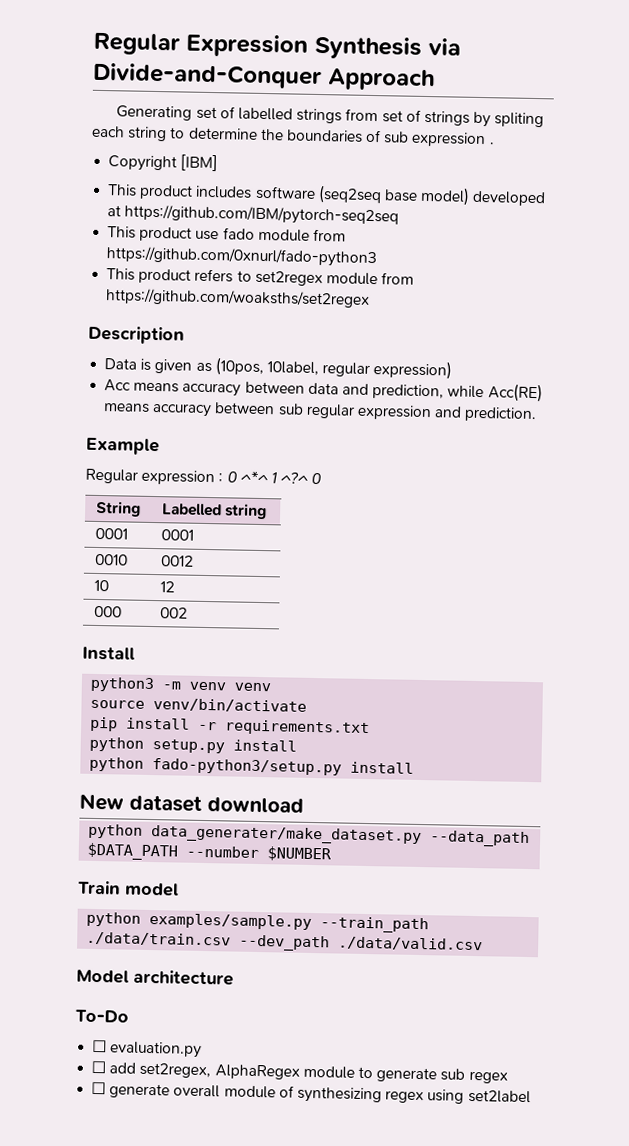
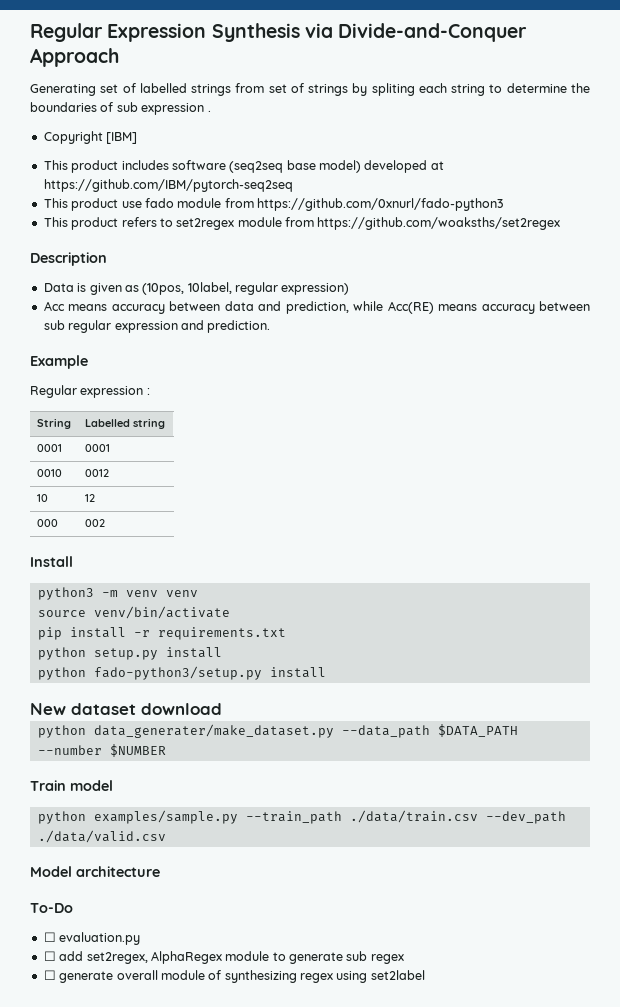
[226,470,322,485] 0 ^*^ 1 ^?^ 0 -> (150, 391) none

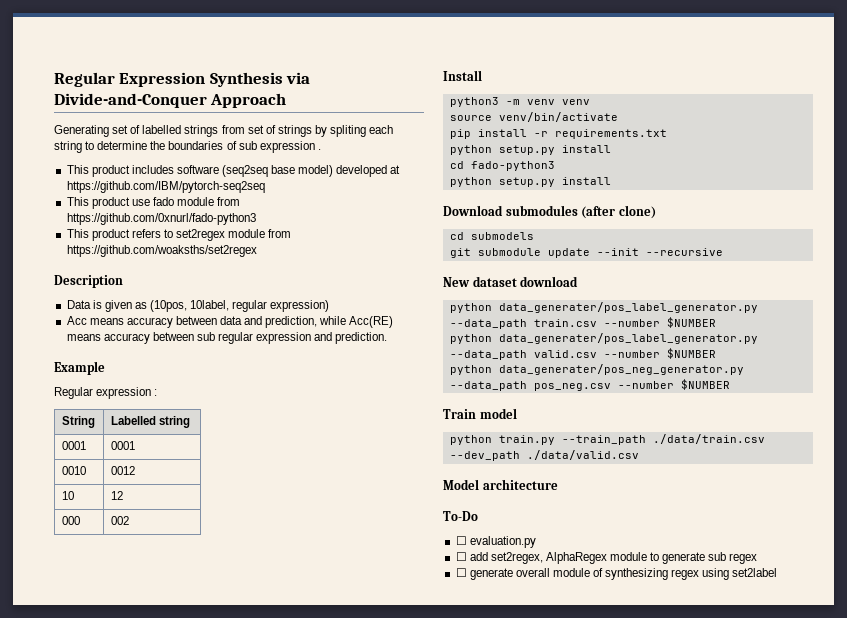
[43,131,138,144] // Copyright [IBM] -> (321, 149) none
[37,666,326,680] [30,703,222,715] [37,724,518,738] // python fado-python3/setup.py install // New dataset download // python data_generater/make_dataset.py --data_path $DATA_PATH -> [449,161,555,171] [449,177,611,187] [443,205,656,219] [449,232,534,240] [449,248,723,258] [443,276,579,287] [449,302,758,313] [449,317,716,329] [449,333,758,344] [449,348,716,360] [449,364,744,375] [449,381,611,391] // cd fado-python3 // python setup.py install // Download submodules (after clone) // cd submodels // git submodule update --init --recursive // New dataset download // python data_generater/pos_label_generator.py --data_path train.csv --number $NUMBER // python data_generater/pos_label_generator.py --data_path valid.csv --number $NUMBER // python data_generater/pos_neg_generator.py --data_path pos_neg.csv
[93,810,238,824] examples/sample.py -> [498,435,555,445] train.py

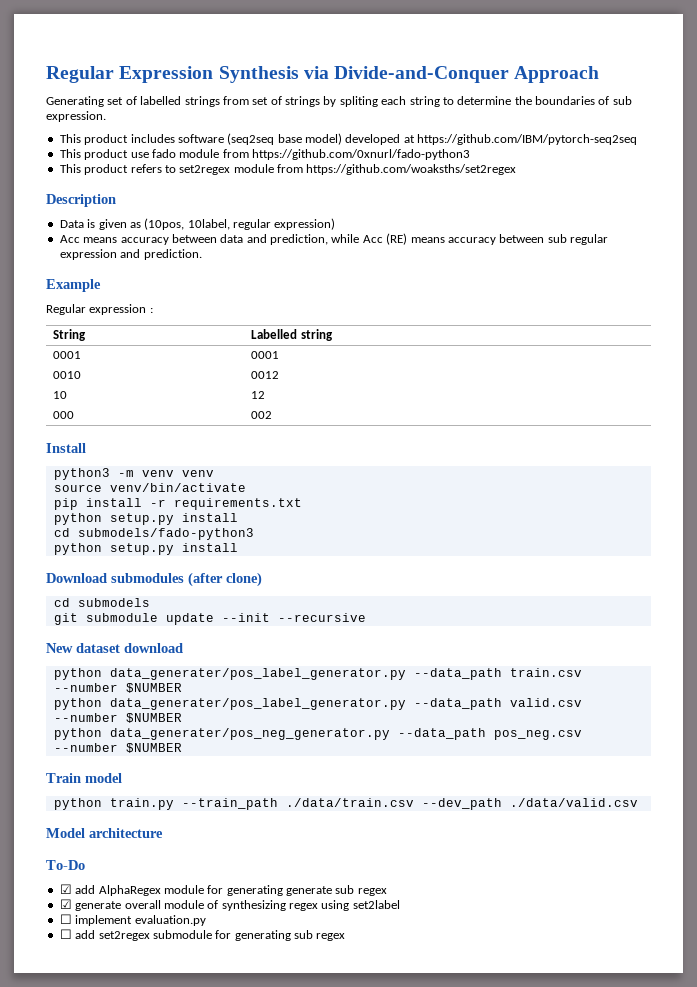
[259,141,321,153] expression . -> [46,111,106,122] expression.
[349,316,394,328] Acc(RE) -> [362,233,408,245] Acc (RE)
[470,161,555,171] fado-python3 -> [77,528,254,540] submodels/fado-python3
[455,536,536,548] [455,552,660,564] ☐ evaluation.py // ☐ add set2regex, AlphaRegex module to -> [59,884,283,896] ☑ add AlphaRegex module for generating
[455,568,467,577] ☐ -> [59,899,72,909] ☑
(778, 572) none -> [59,914,206,926] [59,929,346,941] // ☐ implement evaluation.py // ☐ add set2regex submodule for generating sub regex

